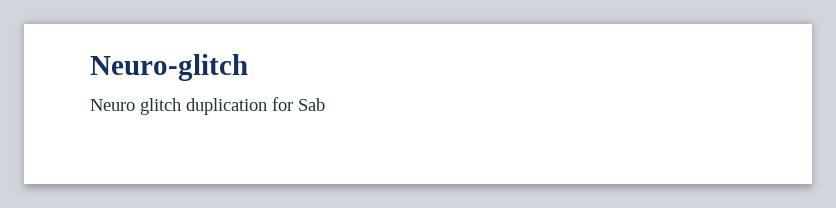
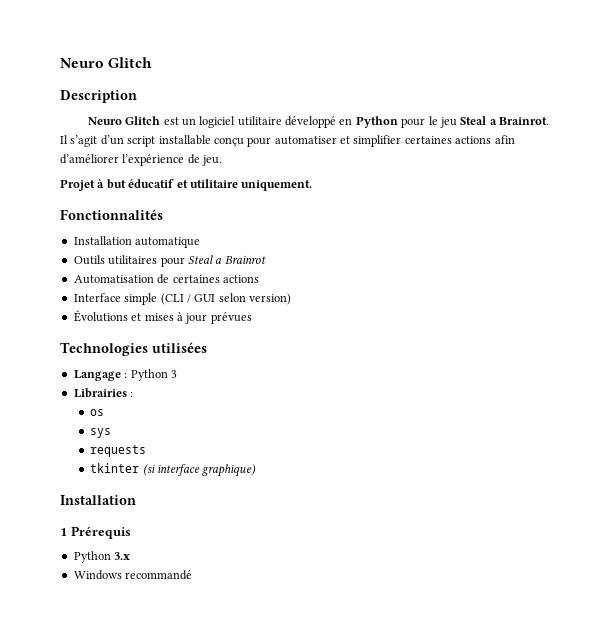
[90,54,248,81] [90,97,325,115] Neuro-glitch // Neuro glitch duplication for Sab -> [60,57,153,68] [60,90,137,103] [87,116,550,128] [60,135,515,147] [60,154,223,166] [60,179,313,191] [60,209,163,220] [73,236,201,248] [73,255,266,267] [73,274,259,284] [73,293,291,305] [73,310,252,324] [60,342,207,356] [73,369,177,381] [73,388,134,398] [90,409,105,416] [90,428,112,438] [90,445,147,457] [90,463,257,477] [60,495,136,505] [60,526,131,539] [73,551,131,563] [73,570,193,580] Neuro Glitch // Description // Neuro Glitch est un logiciel utilitaire développé en Python pour le jeu Steal a Brainrot. // Il s’agit d’un script installable conçu pour automatiser et simplifier certaines actions afin d’améliorer l’expérience de jeu. // Projet à but éducatif et utilitaire uniquement. // Fonctionnalités // Installation automatique // Outils utilitaires pour Steal a Brainrot // Automatisation de certaines actions // Interface simple (CLI / GUI selon version) // Évolutions et mises à jour prévues // Technologies utilisées // Langage : Python 3 // Librairies : // os // sys // requests // tkinter (si interface graphique) // Installation // 1 Prérequis // Python 3.x // Windows recommandé

